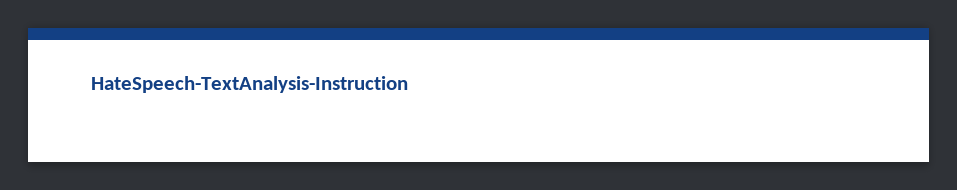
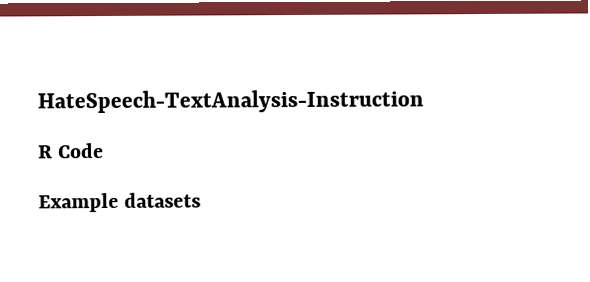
(408, 84) none -> [38,143,105,159] [38,192,202,213] // R Code // Example datasets

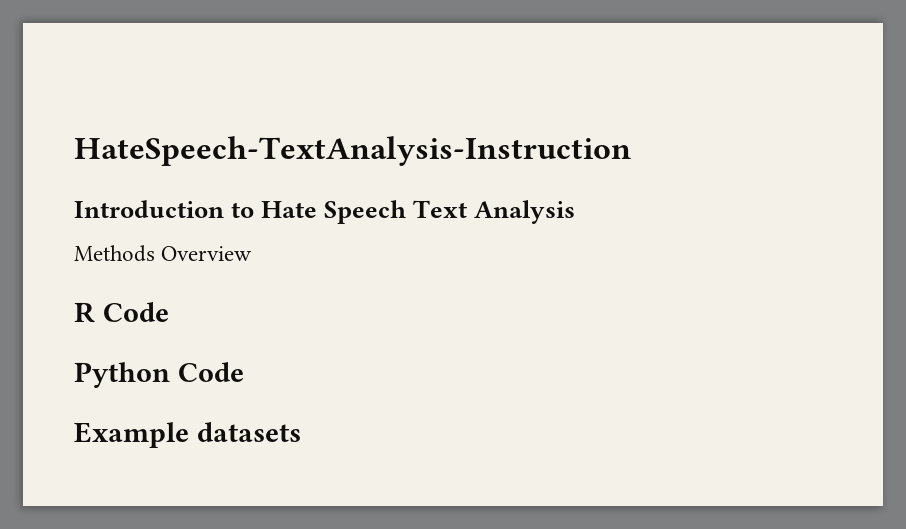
(424, 101) none -> [74,200,576,224] [74,245,253,262] // Introduction to Hate Speech Text Analysis // Methods Overview
(105, 151) none -> [74,362,244,388] // Python Code

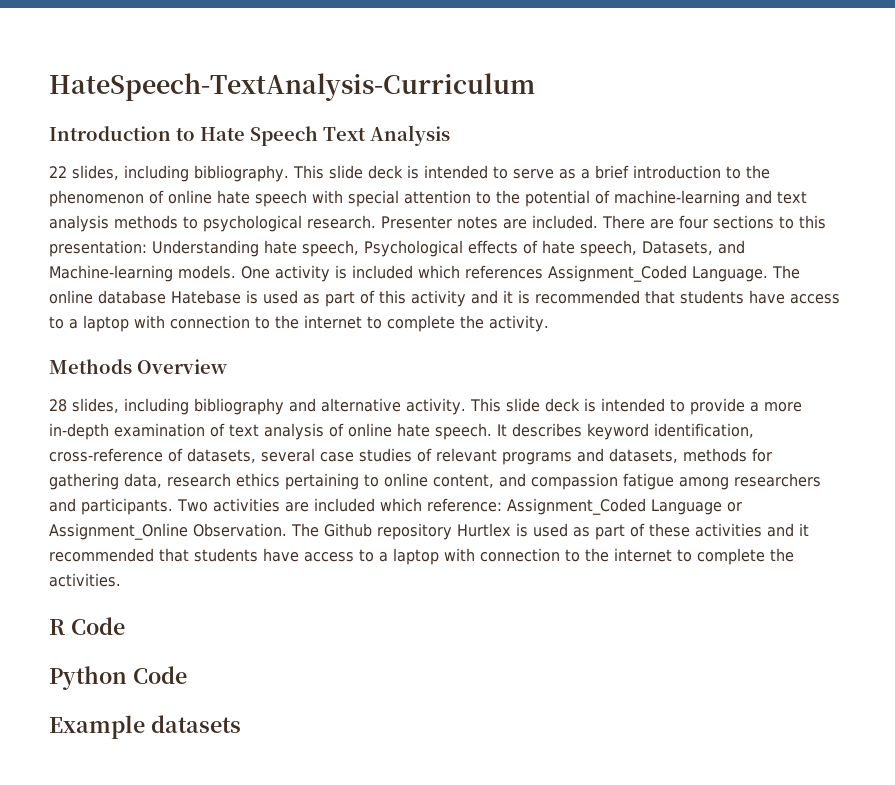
[74,136,631,166] HateSpeech-TextAnalysis-Instruction -> [49,73,535,101] HateSpeech-TextAnalysis-Curriculum
[74,245,253,262] Methods Overview -> [49,165,770,182] [49,190,807,207] [49,215,826,232] [49,240,745,257] [49,265,800,282] [49,290,840,307] [49,315,549,332] [49,359,228,374] [49,398,802,415] [49,423,754,440] [49,448,772,465] [49,473,821,490] [49,498,742,515] [49,523,809,540] [49,548,794,565] [49,573,121,587] 22 slides, including bibliography. This slide deck is intended to serve as a brief introduction to the phenomenon of online hate speech with special attention to the potential of machine-learning and text analysis methods to psychological research. Presenter notes are included. There are four sections to this presentation: Understanding hate speech, Psychological effects of hate speech, Datasets, and Machine-learning models. One activity is included which references Assignment_Coded Language. The online database Hatebase is used as part of this activity and it is recommended that students have access to a laptop with connection to the internet to complete the activity. // Methods Overview // 28 slides, including bibliography and alternative activity. This slide deck is intended to provide a more in-depth examination of text analysis of online hate speech. It describes keyword identification, cross-reference of datasets, several case studies of relevant programs and datasets, methods for gathering data, research ethics pertaining to online content, and compassion fatigue among researchers and participants. Two activities are included which reference: Assignment_Coded Language or Assignment_Online Observation. The Github repository Hurtlex is used as part of these activities and it recommended that students have access to a laptop with connection to the internet to complete the activities.

